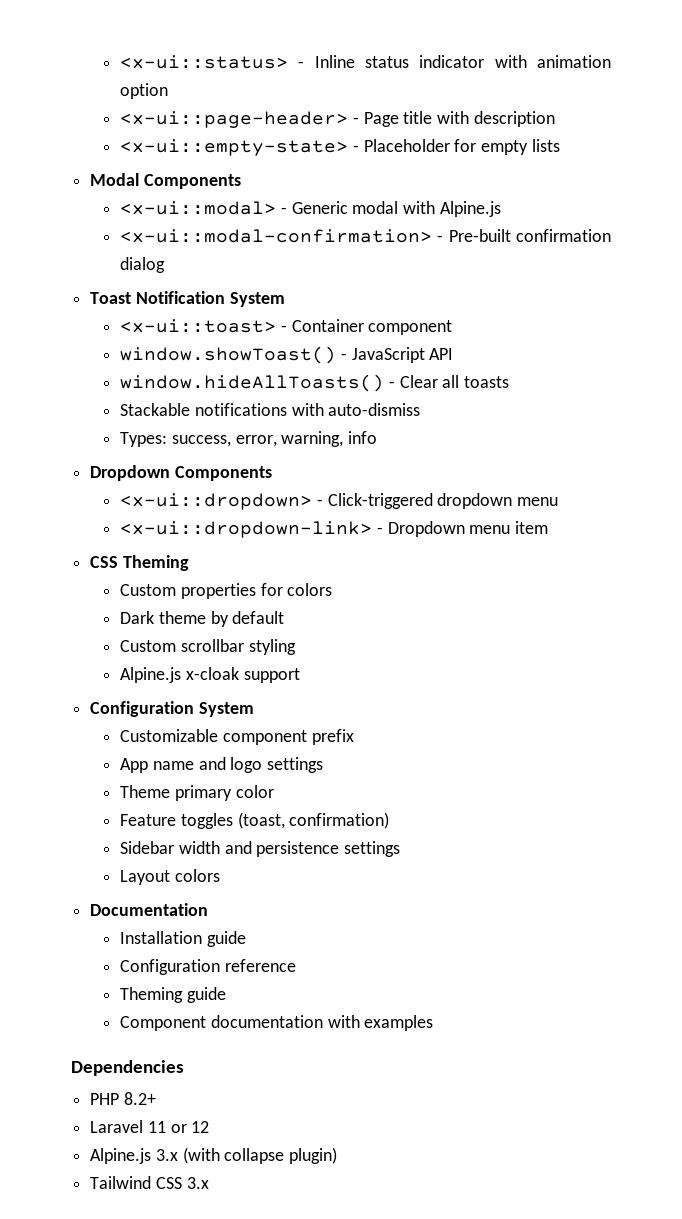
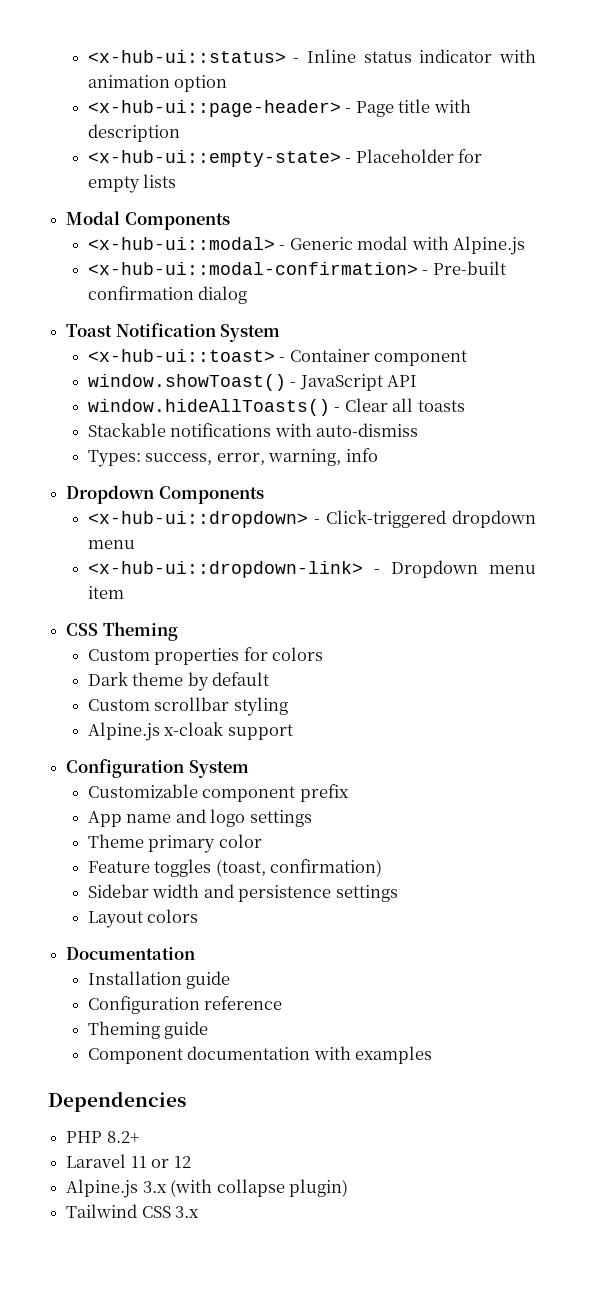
[120,55,289,69] <x-ui::status> -> [87,50,286,63] <x-hub-ui::status>
[120,111,349,128] <x-ui::page-header> -> [87,100,341,117] <x-hub-ui::page-header>
[120,139,349,156] <x-ui::empty-state> -> [87,150,341,167] <x-hub-ui::empty-state>
[120,201,277,215] <x-ui::modal> -> [87,237,275,250] <x-hub-ui::modal>
[120,229,433,243] <x-ui::modal-confirmation> -> [87,262,418,275] <x-hub-ui::modal-confirmation>
[120,319,277,333] <x-ui::toast> -> [87,349,275,362] <x-hub-ui::toast>
[120,493,313,510] <x-ui::dropdown> -> [87,511,308,528] <x-hub-ui::dropdown>
[120,521,373,538] <x-ui::dropdown-link> -> [87,561,363,578] <x-hub-ui::dropdown-link>

